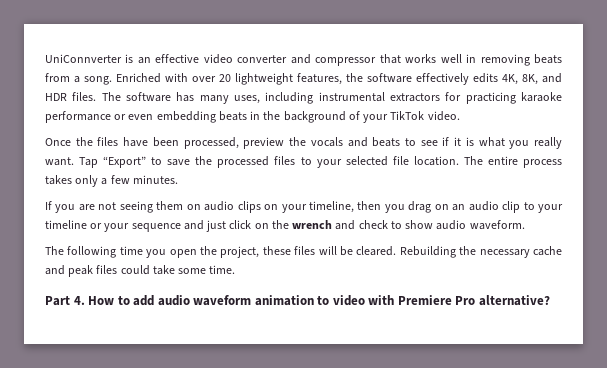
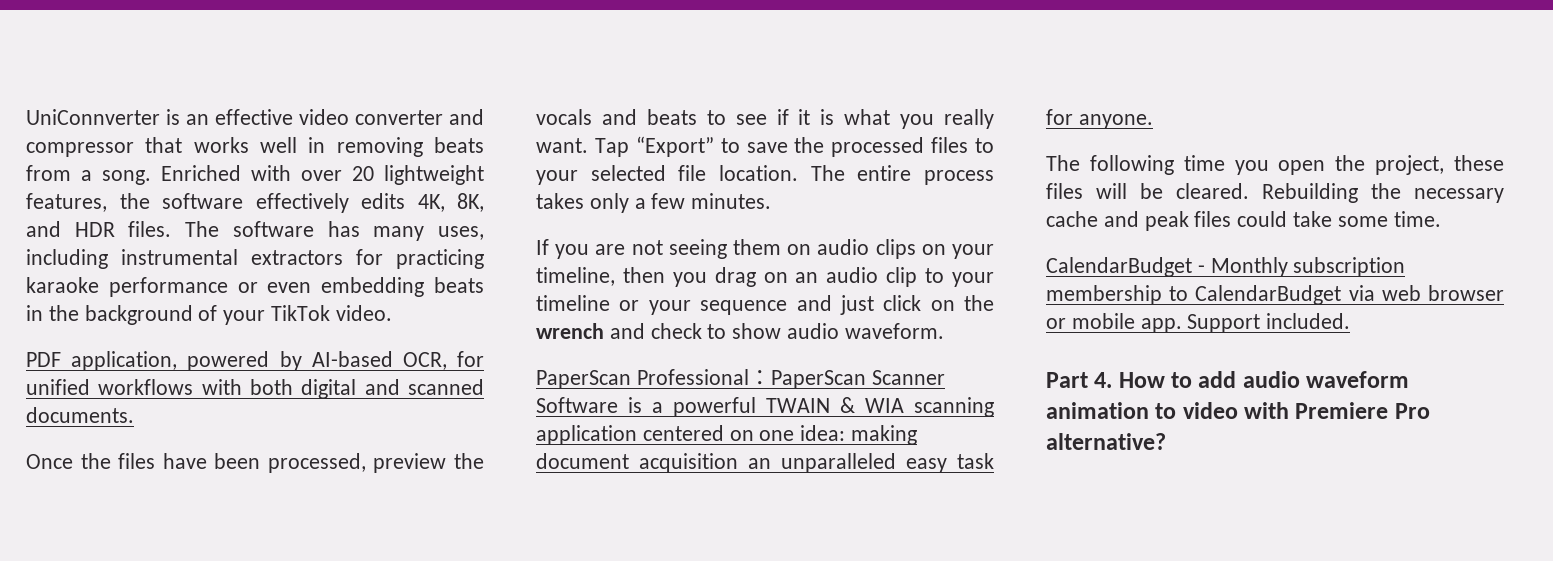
(460, 116) none -> [26,351,485,371] [26,379,484,399] [26,407,134,423] // PDF application, powered by AI-based OCR, for unified workflows with both digital and scanned documents.
(525, 225) none -> [536,369,945,389] [536,397,994,417] [536,425,918,445] [536,453,994,473] [1046,109,1153,129] // PaperScan Professional：PaperScan Scanner Software is a powerful TWAIN & WIA scanning application centered on one idea: making document acquisition an unparalleled easy task for anyone.
(236, 269) none -> [1046,257,1406,277] [1046,285,1504,305] [1046,313,1351,333] // CalendarBudget - Monthly subscription membership to CalendarBudget via web browser or mobile app. Support included.

